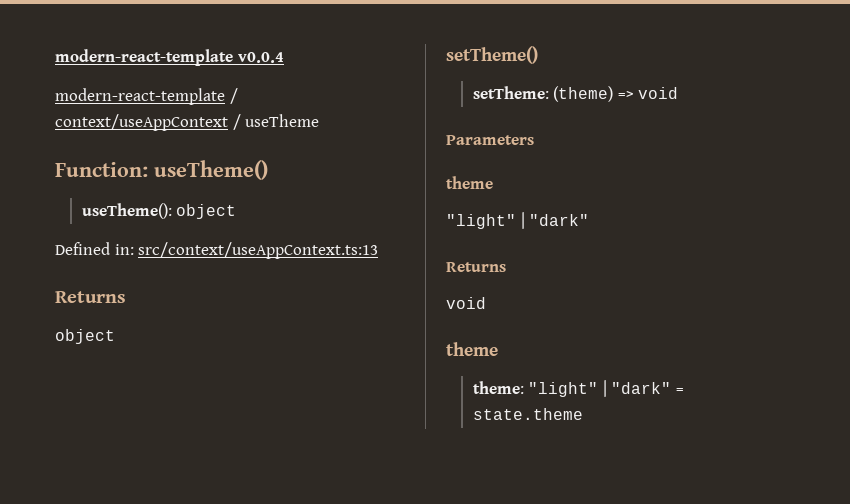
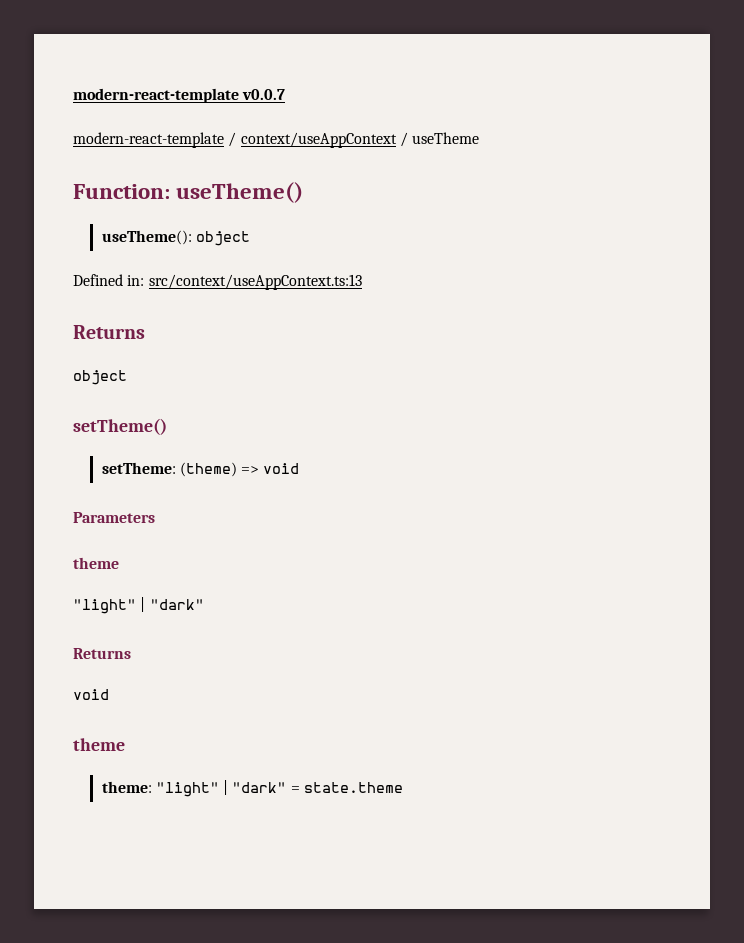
[55,49,284,66] modern-react-template v0.0.4 -> [73,88,286,103] modern-react-template v0.0.7

